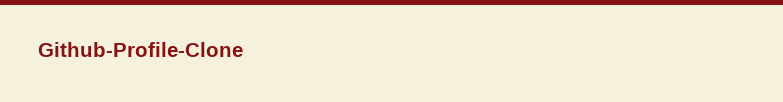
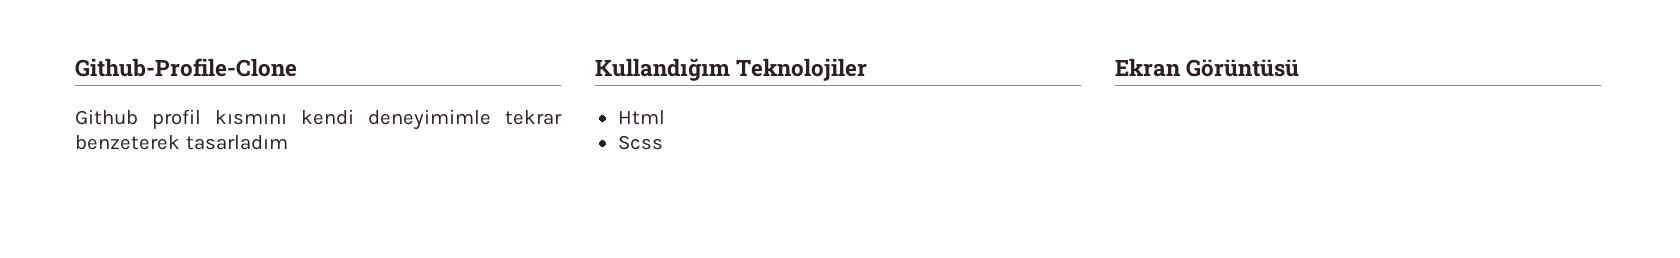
(243, 49) none -> [75,109,562,130] [75,135,288,150] [595,58,868,81] [617,110,665,125] [617,135,663,150] [1115,58,1300,77] // Github profil kısmını kendi deneyimimle tekrar benzeterek tasarladım // Kullandığım Teknolojiler // Html // Scss // Ekran Görüntüsü

